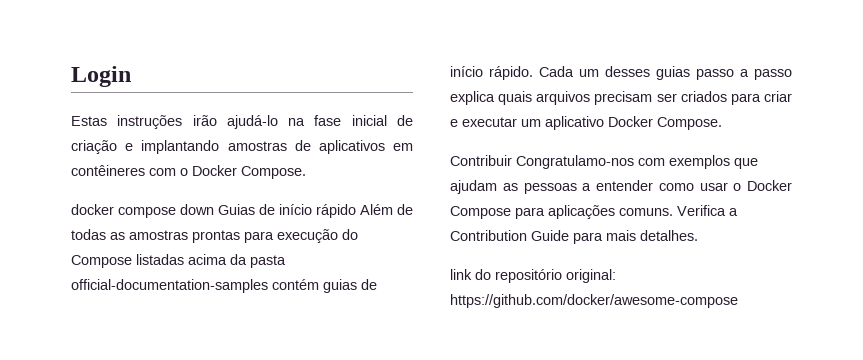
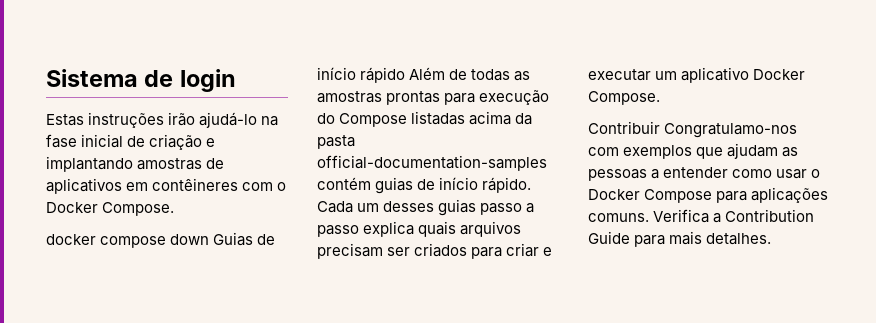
[71,66,131,87] Login -> [46,69,236,92] Sistema de login
[450,269,616,283] [450,294,738,308] // link do repositório original: https://github.com/docker/awesome-compose -> (772, 239) none

